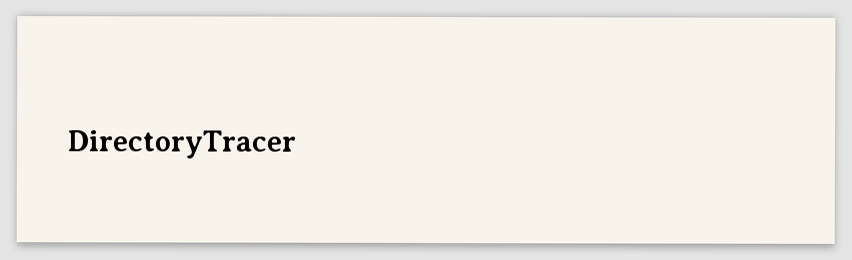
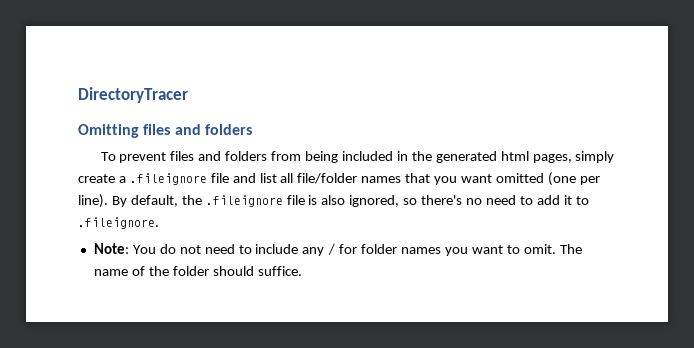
(296, 144) none -> [78,124,252,138] [100,151,615,163] [78,172,600,186] [78,194,589,208] [78,217,159,229] [93,243,582,256] [93,266,302,276] // Omitting files and folders // To prevent files and folders from being included in the generated html pages, simply create a .fileignore file and list all file/folder names that you want omitted (one per line). By default, the .fileignore file is also ignored, so there's no need to add it to .fileignore. // Note: You do not need to include any / for folder names you want to omit. The name of the folder should suffice.

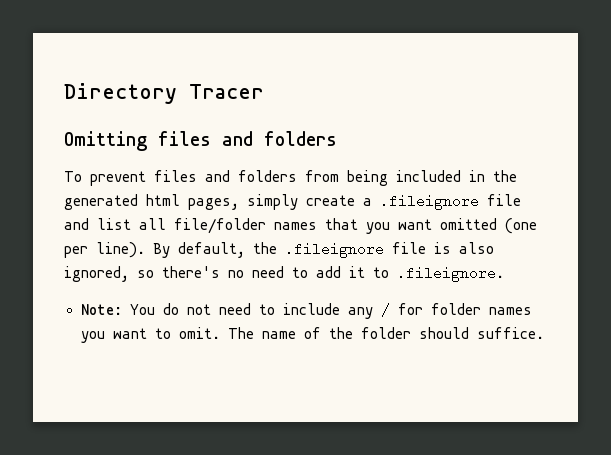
[78,87,188,103] DirectoryTracer -> [64,83,264,104] Directory Tracer

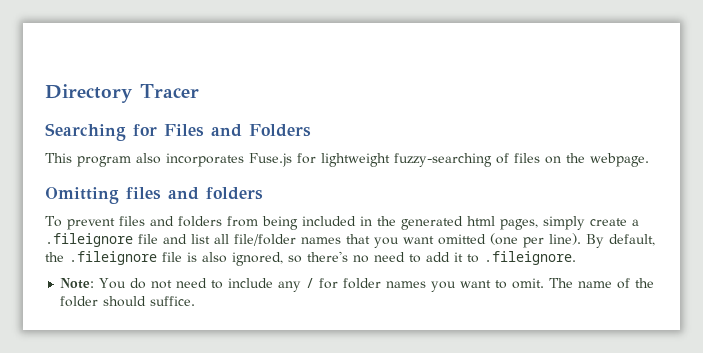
(264, 91) none -> [45,123,311,141] [45,153,649,167] // Searching for Files and Folders // This program also incorporates Fuse.js for lightweight fuzzy-searching of files on the webpage.

